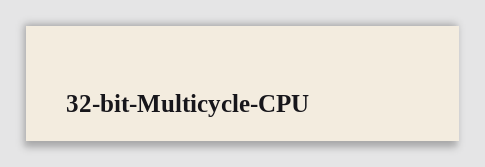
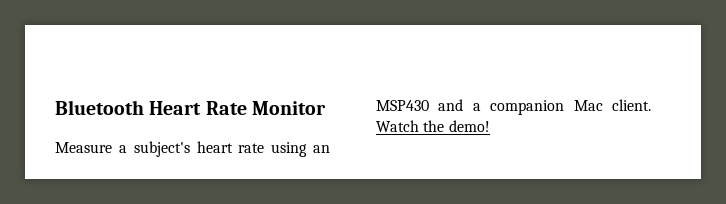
[66,94,309,117] 32-bit-Multicycle-CPU -> [55,100,327,115] [55,141,330,157] [376,99,651,115] [376,120,490,132] Bluetooth Heart Rate Monitor // Measure a subject's heart rate using an MSP430 and a companion Mac client. Watch the demo!

